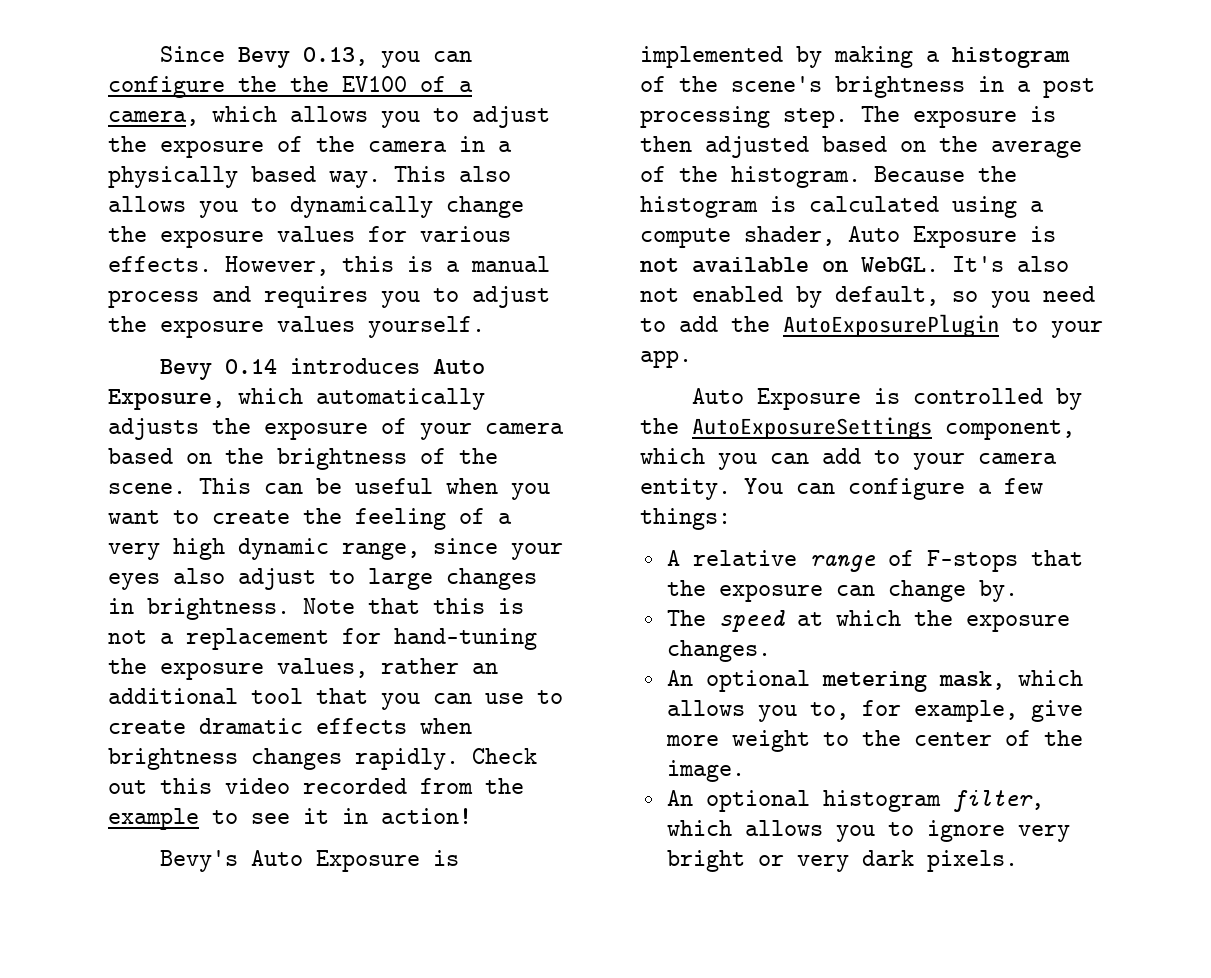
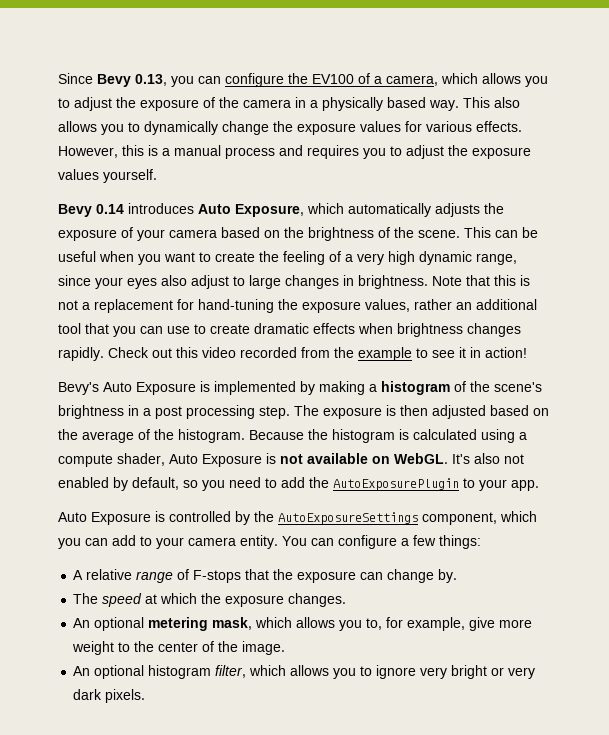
[290,76,329,92] the -> (308, 78) none

